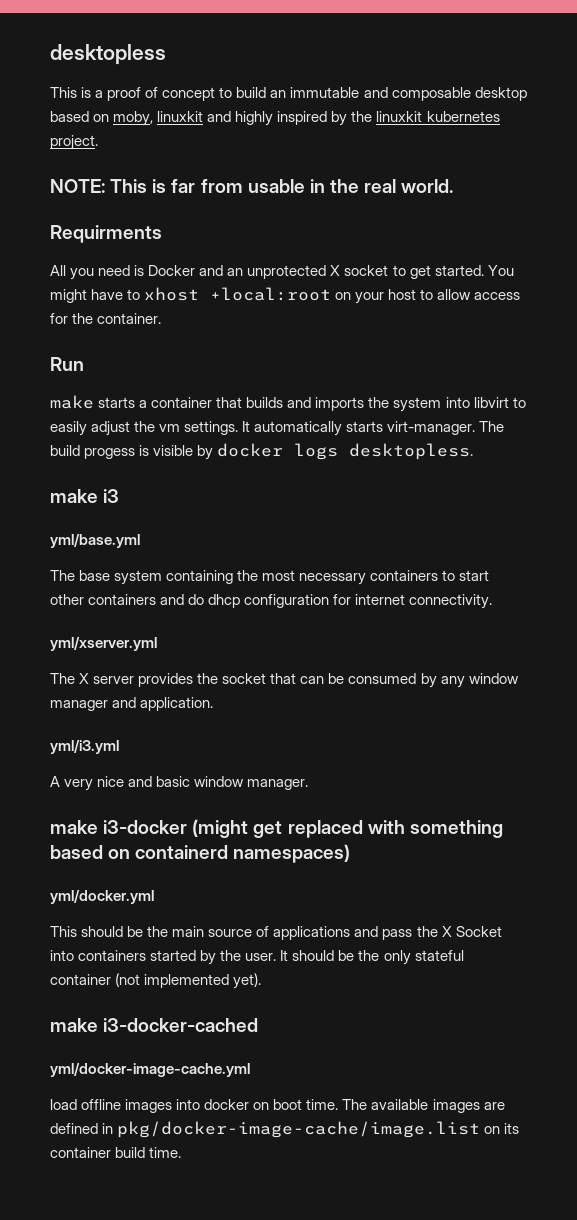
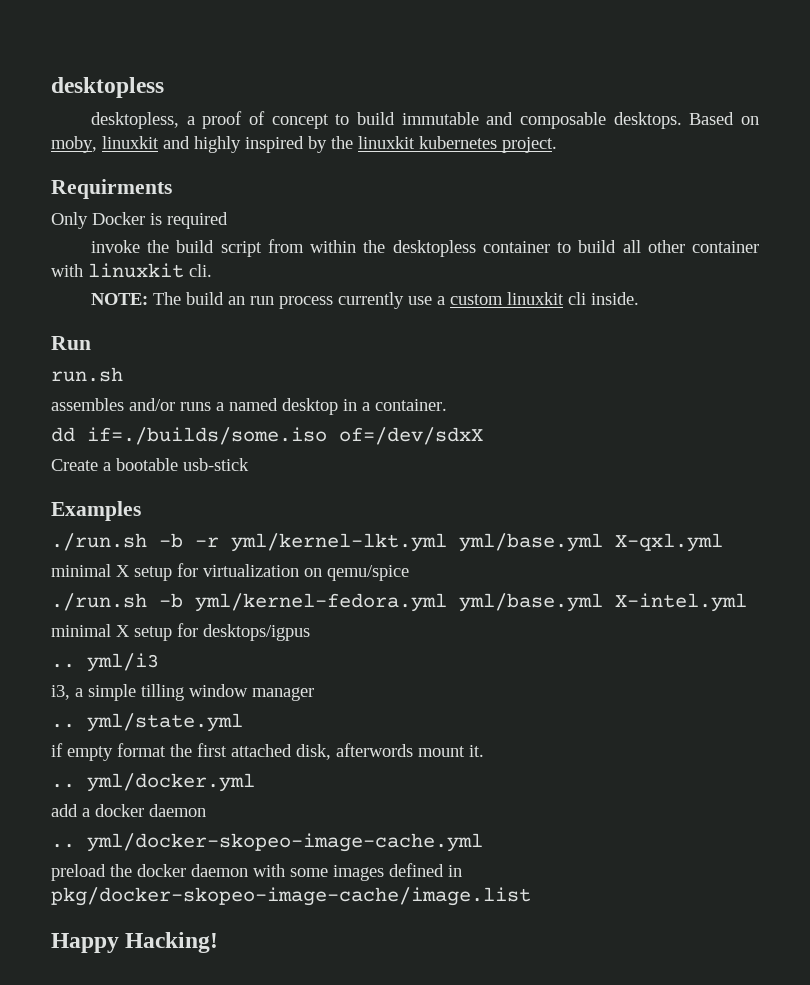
[50,87,92,98] This is -> [90,112,179,129] desktopless,
[270,90,287,98] an -> (395, 118) none
[474,87,527,101] [50,111,89,122] desktop based -> [613,112,735,129] desktops. Based
[50,179,454,193] [50,225,162,243] [50,265,514,280] [50,287,521,304] [50,313,162,324] [50,357,84,371] [50,395,526,412] [50,421,505,436] [50,443,474,460] [50,489,120,503] [50,533,140,548] [50,570,490,585] [50,594,493,609] [50,636,157,651] [50,673,519,688] [50,697,214,711] [50,739,119,754] [50,776,309,791] [50,819,503,838] [50,844,351,863] [50,889,154,904] [50,926,502,940] [50,950,464,965] [50,973,262,989] [50,1018,259,1032] [50,1062,250,1077] [50,1099,505,1113] [50,1121,520,1138] [50,1147,182,1158] NOTE: This is far from usable in the real world. // Requirments // All you need is Docker and an unprotected X socket to get started. You might have to xhost +local:root on your host to allow access for the container. // Run // make starts a container that builds and imports the system into libvirt to easily adjust the vm settings. It automatically starts virt-manager. The build progess is visible by docker logs desktopless. // make i3 // yml/base.yml // The base system containing the most necessary containers to start other containers and do dhcp configuration for internet connectivity. // yml/xserver.yml // The X server provides the socket that can be consumed by any window manager and application. // yml/i3.yml // A very nice and basic window manager. // make i3-docker (might get replaced with something based on containerd namespaces) // yml/docker.yml // This should be the main source of applications and pass the X Socket into containers started by the user. It should be the only stateful container (not implemented yet). // make i3-docker-cached // yml/docker-image-cache.yml // load offline images into docker on boot time. The available images are defined in pkg/docker-image-cache/image.list on its container build time. -> [51,179,172,199] [51,212,228,229] [90,239,760,257] [51,263,212,278] [90,292,639,309] [51,336,91,350] [51,367,123,382] [51,398,447,415] [51,427,483,445] [51,458,249,471] [51,501,141,521] [51,533,723,552] [51,563,409,581] [51,593,747,612] [51,623,310,641] [51,653,159,672] [51,684,314,701] [51,713,243,732] [51,743,484,761] [51,773,255,792] [51,804,206,817] [51,833,483,852] [51,863,462,881] [51,887,531,906] [51,932,219,953] Requirments // Only Docker is required // invoke the build script from within the desktopless container to build all other container with linuxkit cli. // NOTE: The build an run process currently use a custom linuxkit cli inside. // Run // run.sh // assembles and/or runs a named desktop in a container. // dd if=./builds/some.iso of=/dev/sdxX // Create a bootable usb-stick // Examples // ./run.sh -b -r yml/kernel-lkt.yml yml/base.yml X-qxl.yml // minimal X setup for virtualization on qemu/spice // ./run.sh -b yml/kernel-fedora.yml yml/base.yml X-intel.yml // minimal X setup for desktops/igpus // .. yml/i3 // i3, a simple tilling window manager // .. yml/state.yml // if empty format the first attached disk, afterwords mount it. // .. yml/docker.yml // add a docker daemon // .. yml/docker-skopeo-image-cache.yml // preload the docker daemon with some images defined in pkg/docker-skopeo-image-cache/image.list // Happy Hacking!

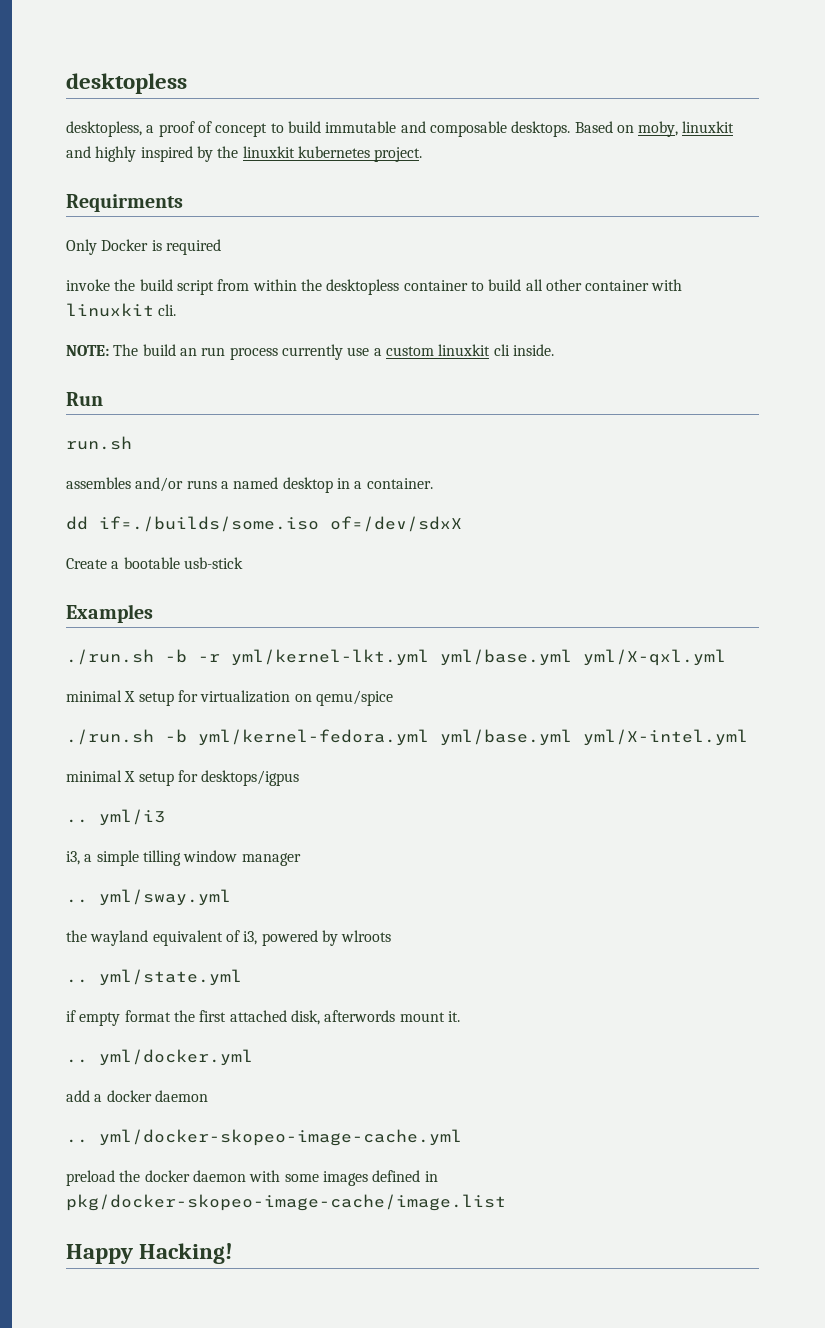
[615,533,723,552] X-qxl.yml -> [583,649,726,666] yml/X-qxl.yml
[615,593,747,612] X-intel.yml -> [583,729,748,746] yml/X-intel.yml
(314, 694) none -> [66,889,231,906] [66,930,392,946] // .. yml/sway.yml // the wayland equivalent of i3, powered by wlroots

